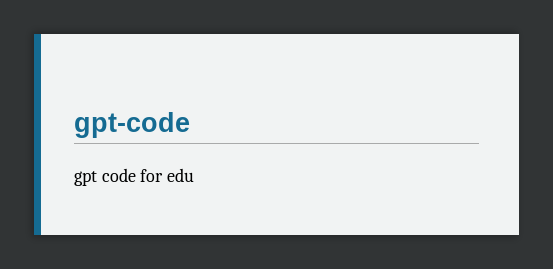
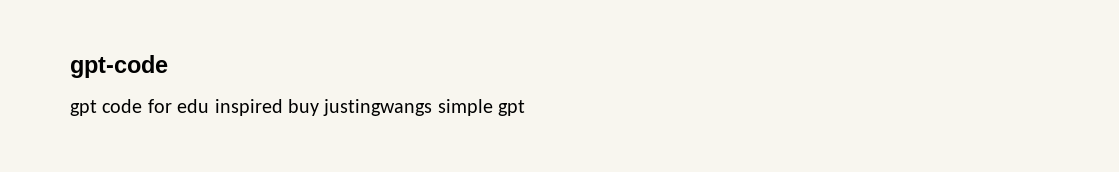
(195, 175) none -> [214,99,526,116] inspired buy justingwangs simple gpt

